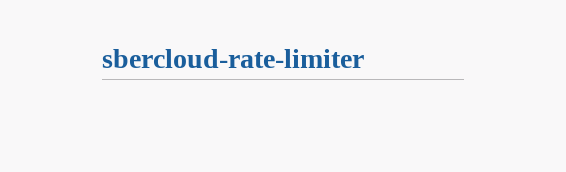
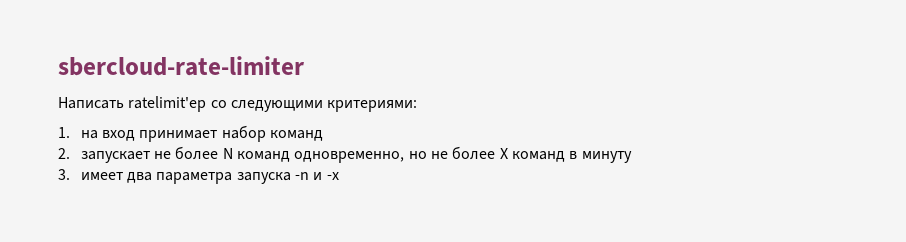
(364, 58) none -> [58,96,418,112] [58,125,323,142] [58,146,632,163] [58,169,339,184] // Написать ratelimit'ер со следующими критериями: // 1. на вход принимает набор команд // 2. запускает не более N команд одновременно, но не более X команд в минуту // 3. имеет два параметра запуска -n и -x

